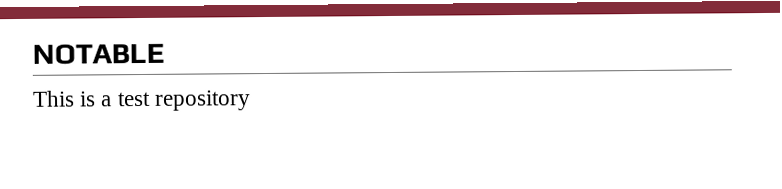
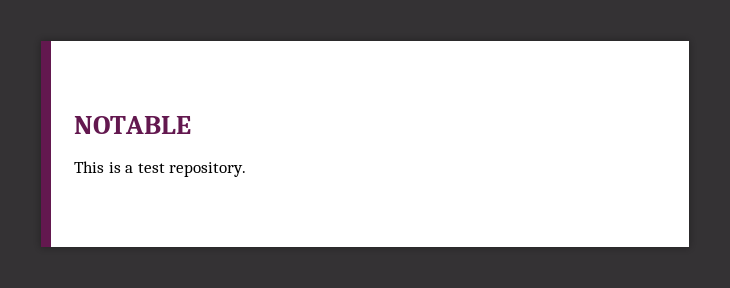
[153,90,251,111] repository -> [169,162,247,177] repository.

